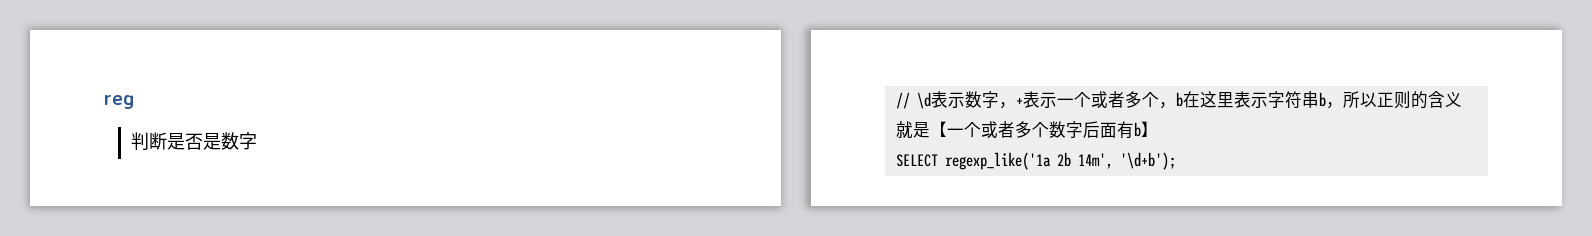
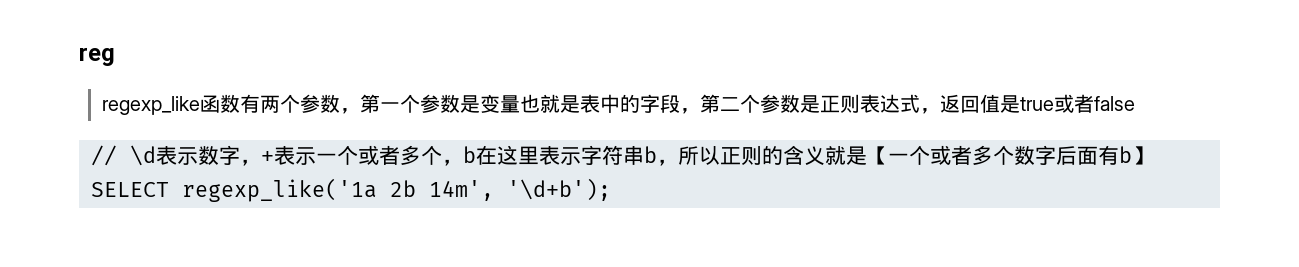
[130,132,257,150] 判断是否是数字 -> [102,94,1136,115] regexp_like函数有两个参数，第一个参数是变量也就是表中的字段，第二个参数是正则表达式，返回值是true或者false

